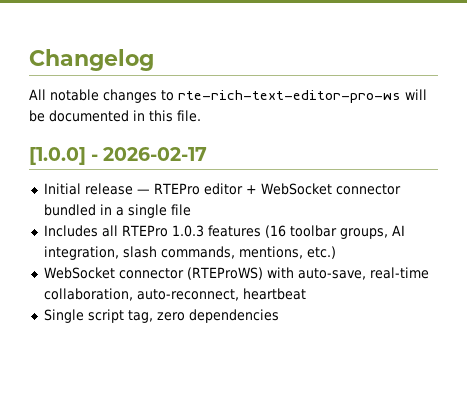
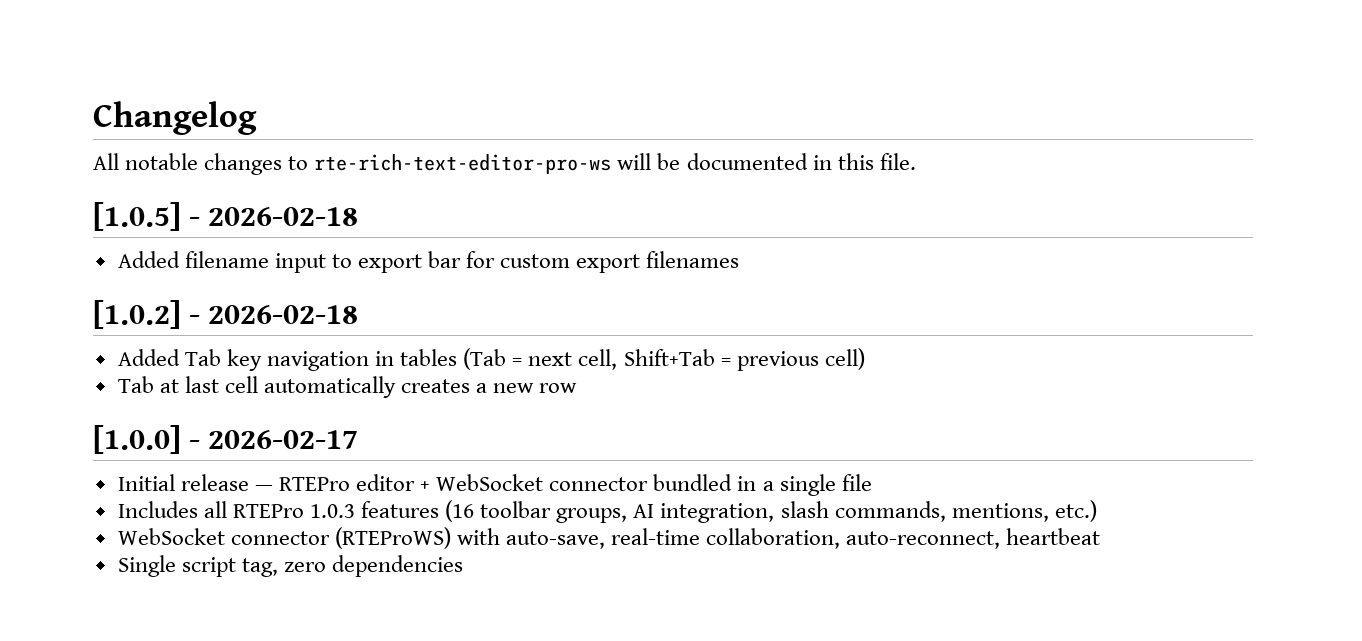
(201, 116) none -> [93,202,359,231] [117,251,740,273] [93,300,359,329] [117,348,865,371] [117,376,578,398] // [1.0.5] - 2026-02-18 // Added filename input to export bar for custom export filenames // [1.0.2] - 2026-02-18 // Added Tab key navigation in tables (Tab = next cell, Shift+Tab = previous cell) // Tab at last cell automatically creates a new row

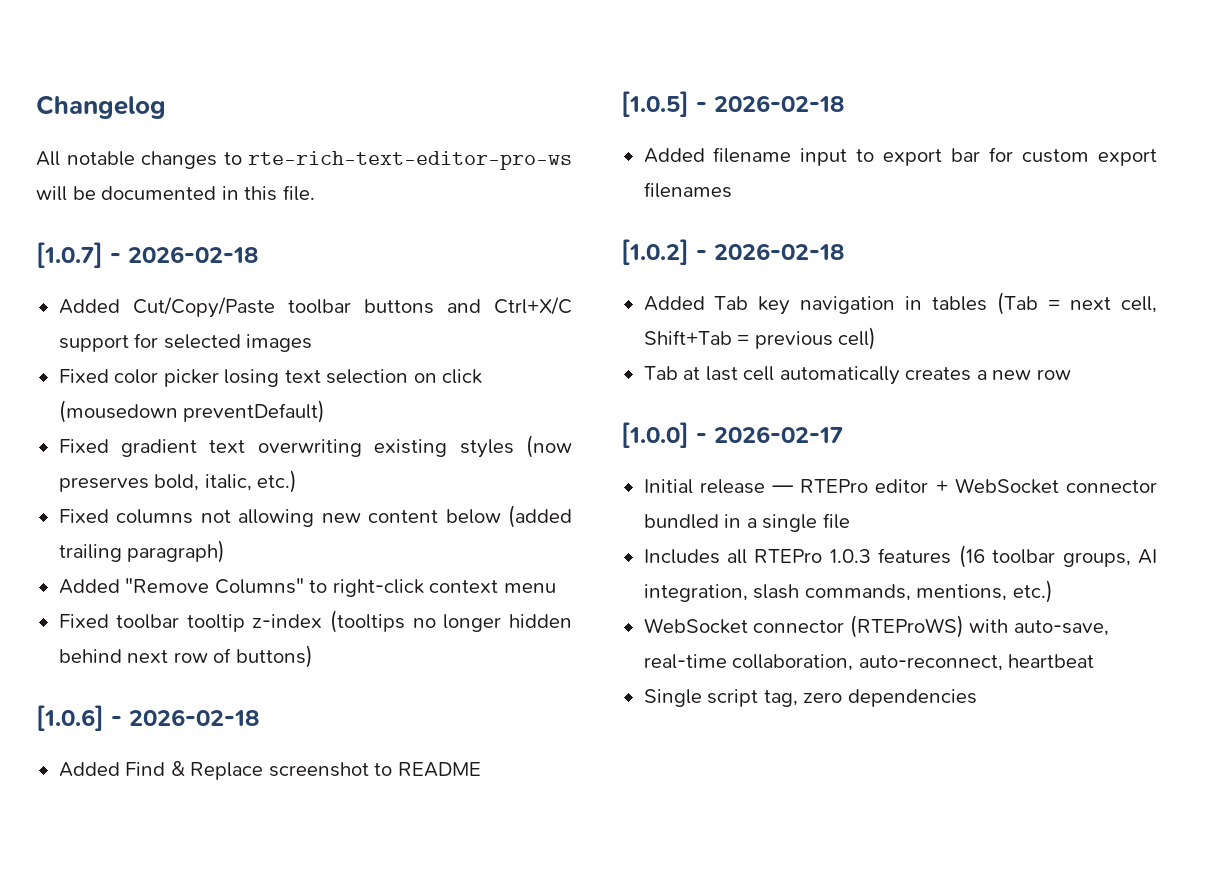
(916, 161) none -> [36,242,258,268] [58,297,573,318] [58,333,313,352] [58,369,483,387] [58,400,326,423] [58,435,573,458] [58,470,298,493] [58,505,572,528] [58,540,226,563] [58,578,556,597] [58,610,573,633] [58,645,313,668] [36,705,259,731] [58,761,481,780] // [1.0.7] - 2026-02-18 // Added Cut/Copy/Paste toolbar buttons and Ctrl+X/C support for selected images // Fixed color picker losing text selection on click (mousedown preventDefault) // Fixed gradient text overwriting existing styles (now preserves bold, italic, etc.) // Fixed columns not allowing new content below (added trailing paragraph) // Added "Remove Columns" to right-click context menu // Fixed toolbar tooltip z-index (tooltips no longer hidden behind next row of buttons) // [1.0.6] - 2026-02-18 // Added Find & Replace screenshot to README

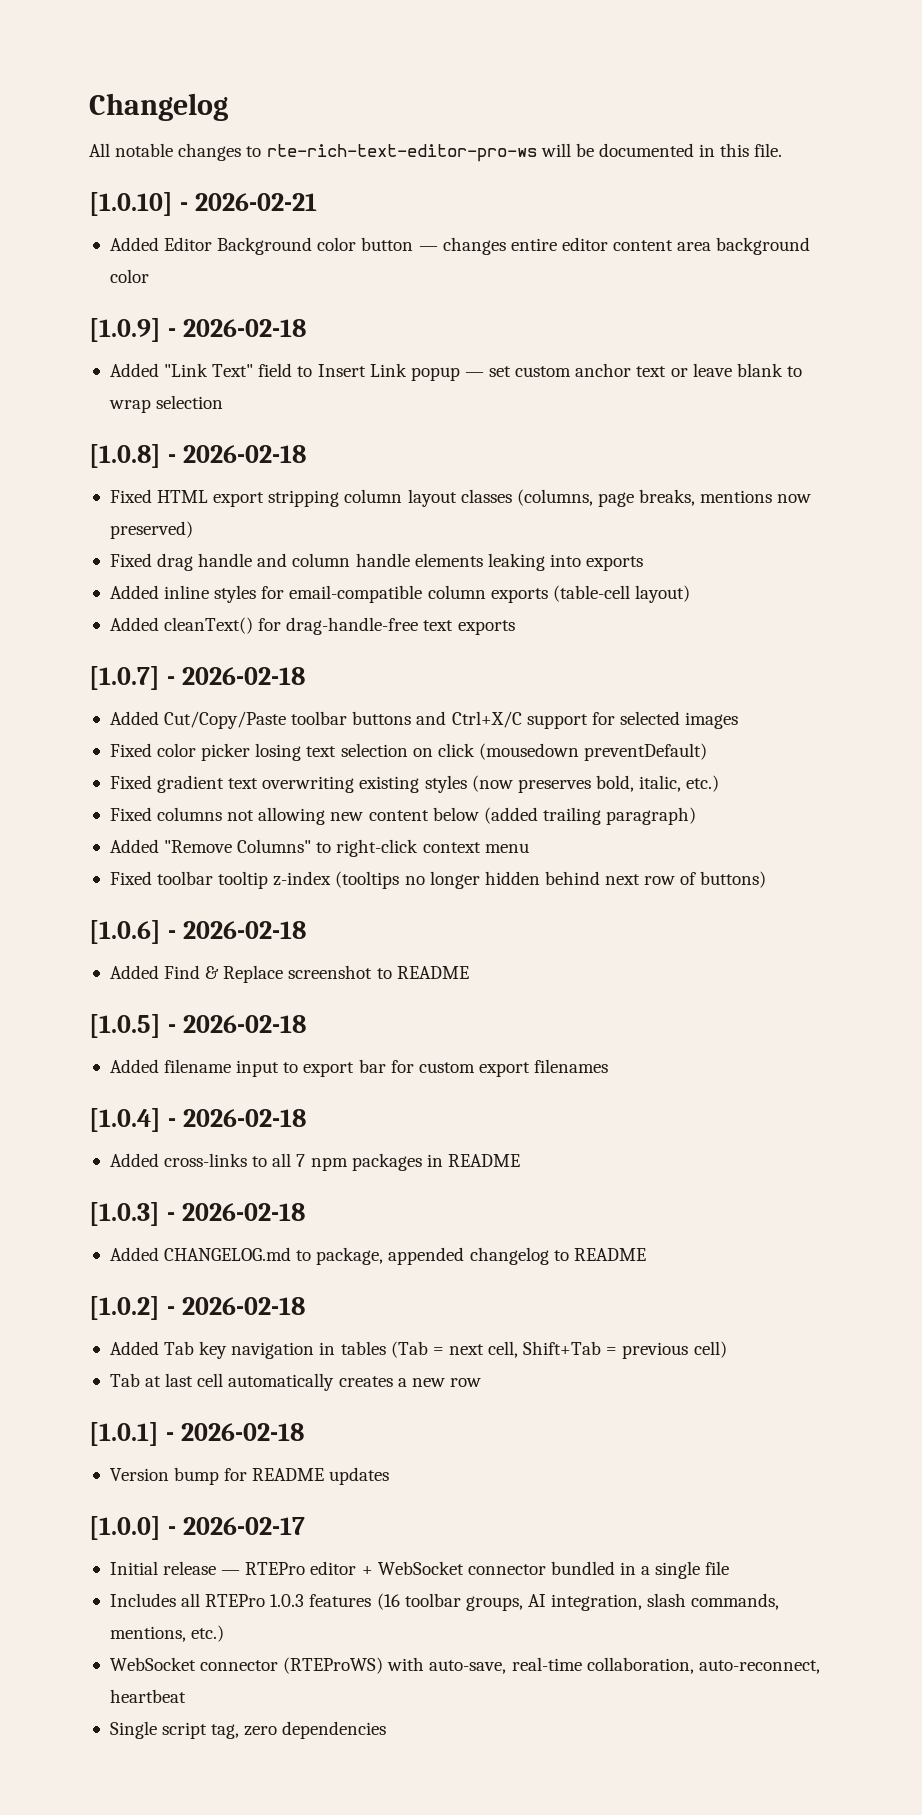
(315, 193) none -> [89,192,317,216] [109,237,811,255] [109,269,149,283] [89,318,306,342] [109,363,802,381] [108,395,224,413] [89,444,306,468] [109,489,812,507] [109,521,193,539] [109,553,644,571] [109,585,690,603] [109,617,515,635] // [1.0.10] - 2026-02-21 // Added Editor Background color button — changes entire editor content area background color // [1.0.9] - 2026-02-18 // Added "Link Text" field to Insert Link popup — set custom anchor text or leave blank to wrap selection // [1.0.8] - 2026-02-18 // Fixed HTML export stripping column layout classes (columns, page breaks, mentions now preserved) // Fixed drag handle and column handle elements leaking into exports // Added inline styles for email-compatible column exports (table-cell layout) // Added cleanText() for drag-handle-free text exports
(732, 190) none -> [89,1108,306,1132] [109,1153,520,1171] [89,1202,305,1226] [109,1247,646,1265] // [1.0.4] - 2026-02-18 // Added cross-links to all 7 npm packages in README // [1.0.3] - 2026-02-18 // Added CHANGELOG.md to package, appended changelog to README
(1071, 374) none -> [89,1422,304,1446] [109,1467,390,1485] // [1.0.1] - 2026-02-18 // Version bump for README updates

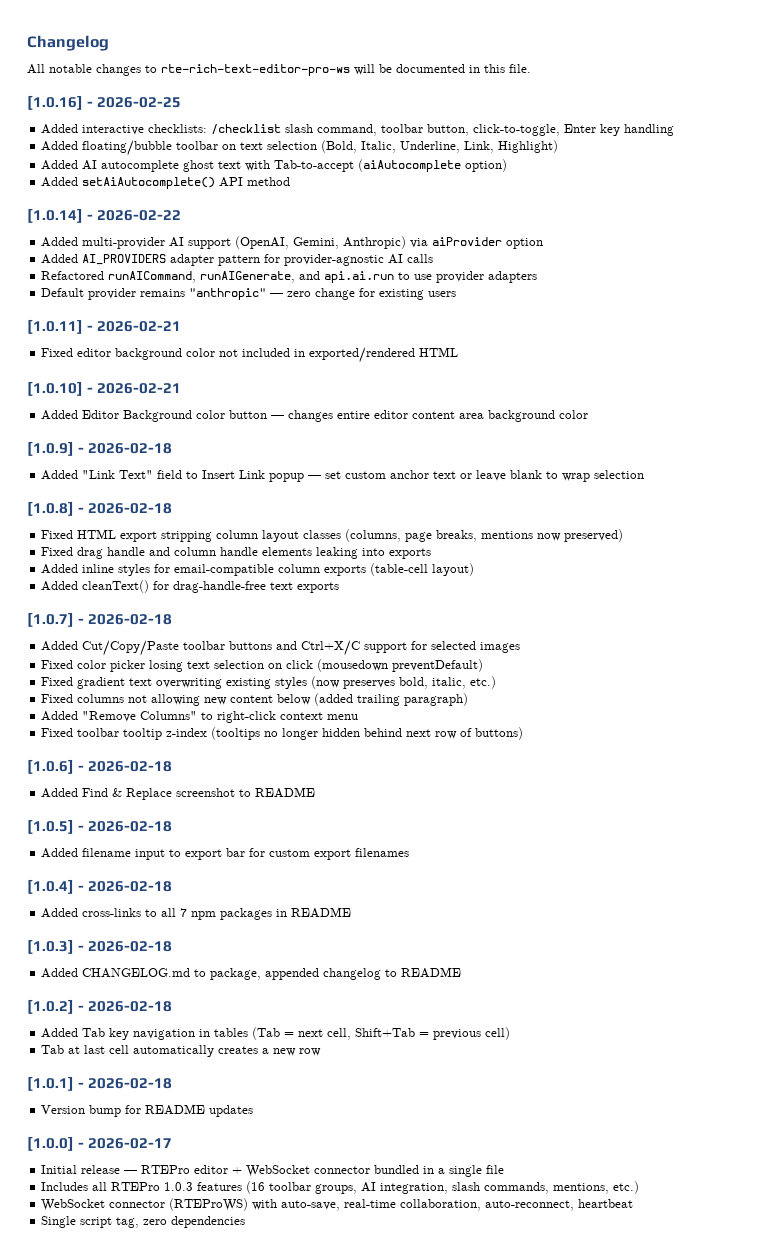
(783, 150) none -> [27,95,182,110] [41,124,675,136] [41,140,559,156] [41,159,508,172] [41,177,291,189] [27,208,182,223] [41,236,544,249] [41,254,434,266] [41,271,538,283] [41,288,457,300] [27,319,182,334] [41,347,459,363] // [1.0.16] - 2026-02-25 // Added interactive checklists: /checklist slash command, toolbar button, click-to-toggle, Enter key handling // Added floating/bubble toolbar on text selection (Bold, Italic, Underline, Link, Highlight) // Added AI autocomplete ghost text with Tab-to-accept (aiAutocomplete option) // Added setAiAutocomplete() API method // [1.0.14] - 2026-02-22 // Added multi-provider AI support (OpenAI, Gemini, Anthropic) via aiProvider option // Added AI_PROVIDERS adapter pattern for provider-agnostic AI calls // Refactored runAICommand, runAIGenerate, and api.ai.run to use provider adapters // Default provider remains "anthropic" — zero change for existing users // [1.0.11] - 2026-02-21 // Fixed editor background color not included in exported/rendered HTML

